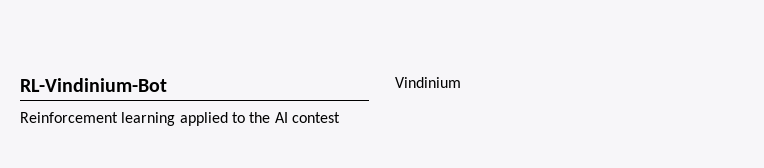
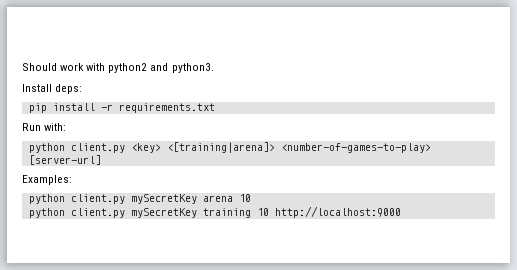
[20,78,167,92] [20,112,340,126] [395,77,461,88] RL-Vindinium-Bot // Reinforcement learning applied to the AI contest Vindinium -> [22,63,214,73] [22,84,83,94] [28,103,215,113] [22,123,67,131] [28,142,431,153] [28,155,101,165] [22,175,72,185] [28,194,251,204] [28,206,401,218] Should work with python2 and python3. // Install deps: // pip install -r requirements.txt // Run with: // python client.py <key> <[training|arena]> <number-of-games-to-play> [server-url] // Examples: // python client.py mySecretKey arena 10 // python client.py mySecretKey training 10 http://localhost:9000

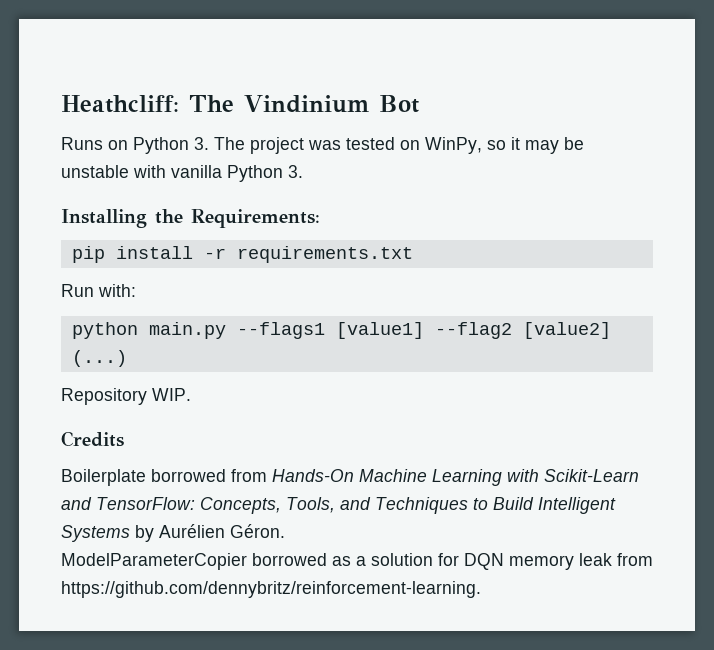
[22,63,214,73] [22,84,83,94] Should work with python2 and python3. // Install deps: -> [61,95,419,113] [61,137,584,154] [61,165,303,182] [61,209,320,228] Heathcliff: The Vindinium Bot // Runs on Python 3. The project was tested on WinPy, so it may be unstable with vanilla Python 3. // Installing the Requirements:
[70,142,431,153] [28,155,101,165] [22,175,72,185] [28,194,251,204] [28,206,401,218] client.py <key> <[training|arena]> <number-of-games-to-play> [server-url] // Examples: // python client.py mySecretKey arena 10 // python client.py mySecretKey training 10 http://localhost:9000 -> [148,322,611,339] [71,350,127,367] [61,388,191,405] [61,431,124,447] [61,469,639,486] [61,497,616,514] [61,524,285,542] [61,553,653,570] [61,581,481,598] main.py --flags1 [value1] --flag2 [value2] (...) // Repository WIP. // Credits // Boilerplate borrowed from Hands-On Machine Learning with Scikit-Learn and TensorFlow: Concepts, Tools, and Techniques to Build Intelligent Systems by Aurélien Géron. // ModelParameterCopier borrowed as a solution for DQN memory leak from https://github.com/dennybritz/reinforcement-learning.

